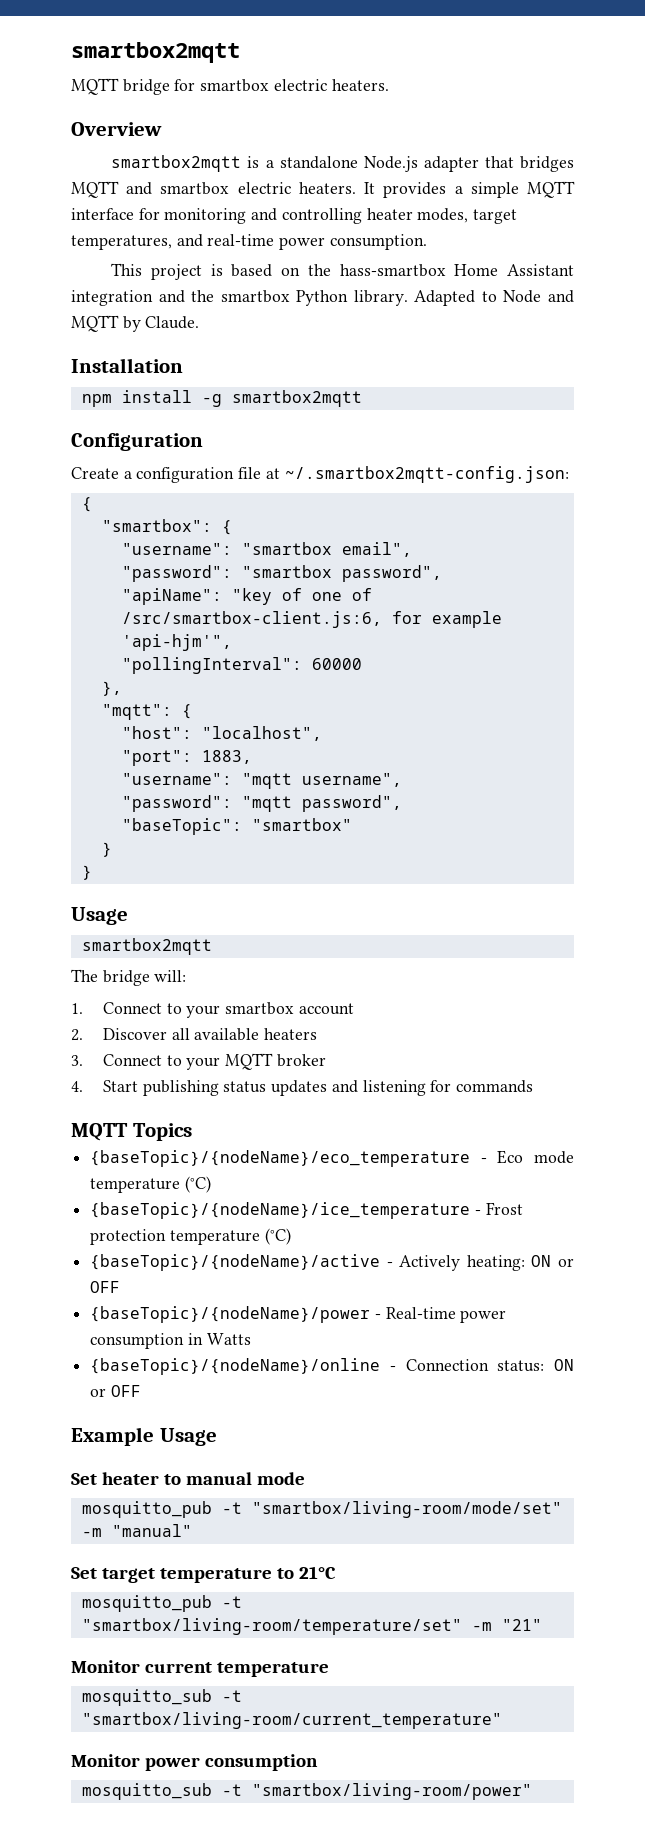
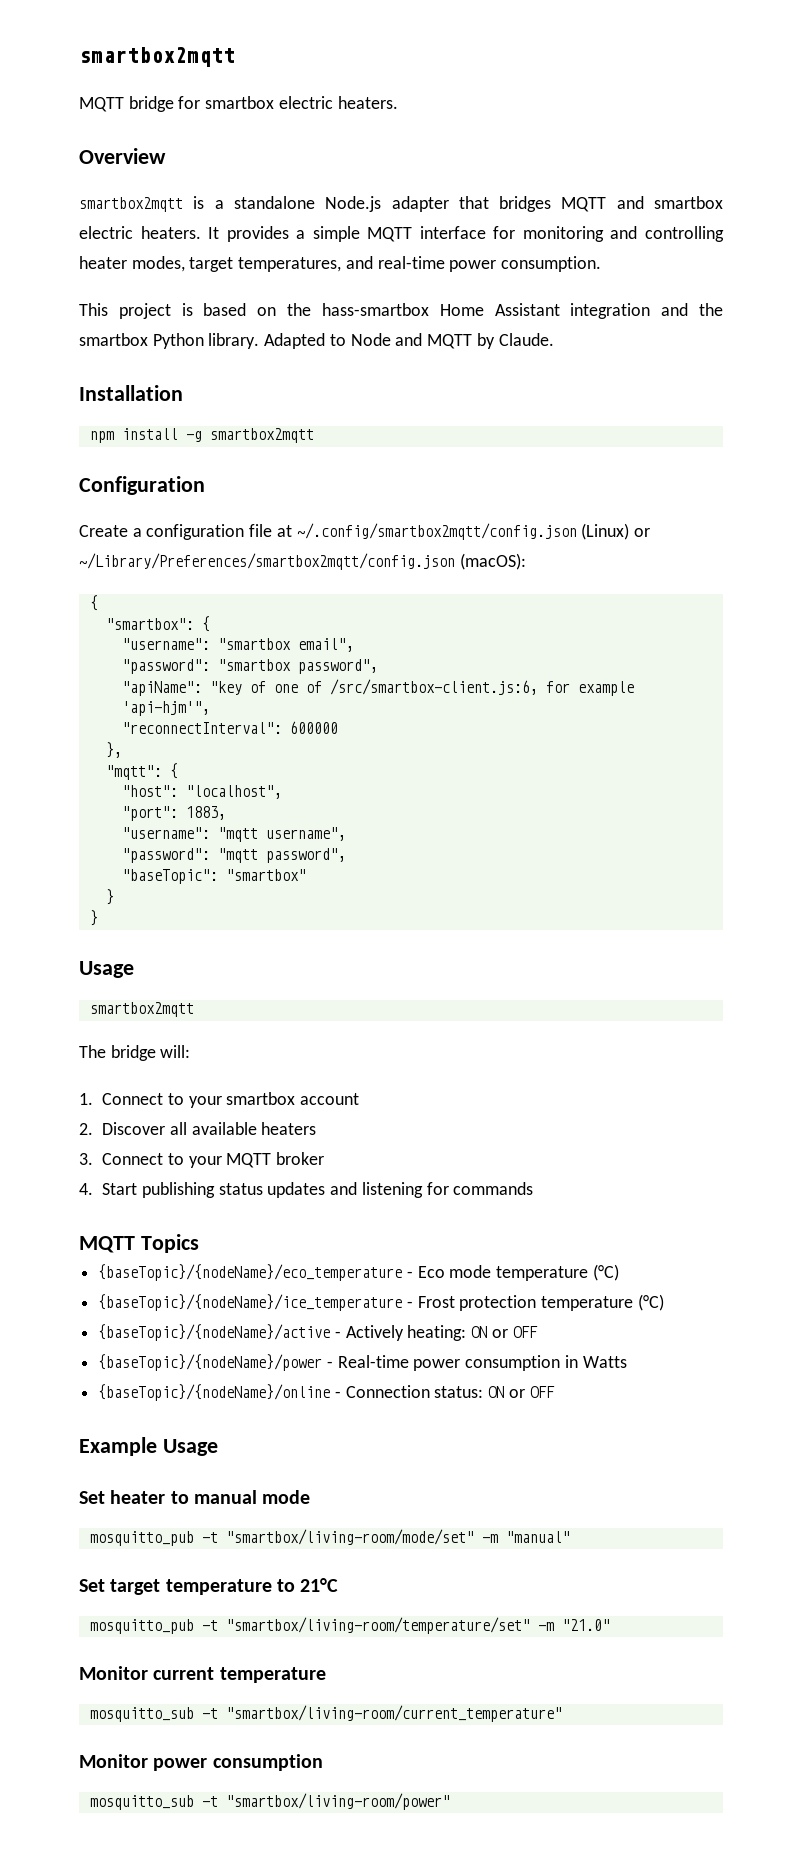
[284,466,569,483] ~/.smartbox2mqtt-config.json: -> [296,523,651,540] [79,553,526,570] ~/.config/smartbox2mqtt/config.json (Linux) or ~/Library/Preferences/smartbox2mqtt/config.json (macOS):
[121,657,362,674] "pollingInterval": 60000 -> [121,721,338,734] "reconnectInterval": 600000
[501,1619,542,1631] "21" -> [561,1619,610,1631] "21.0"

